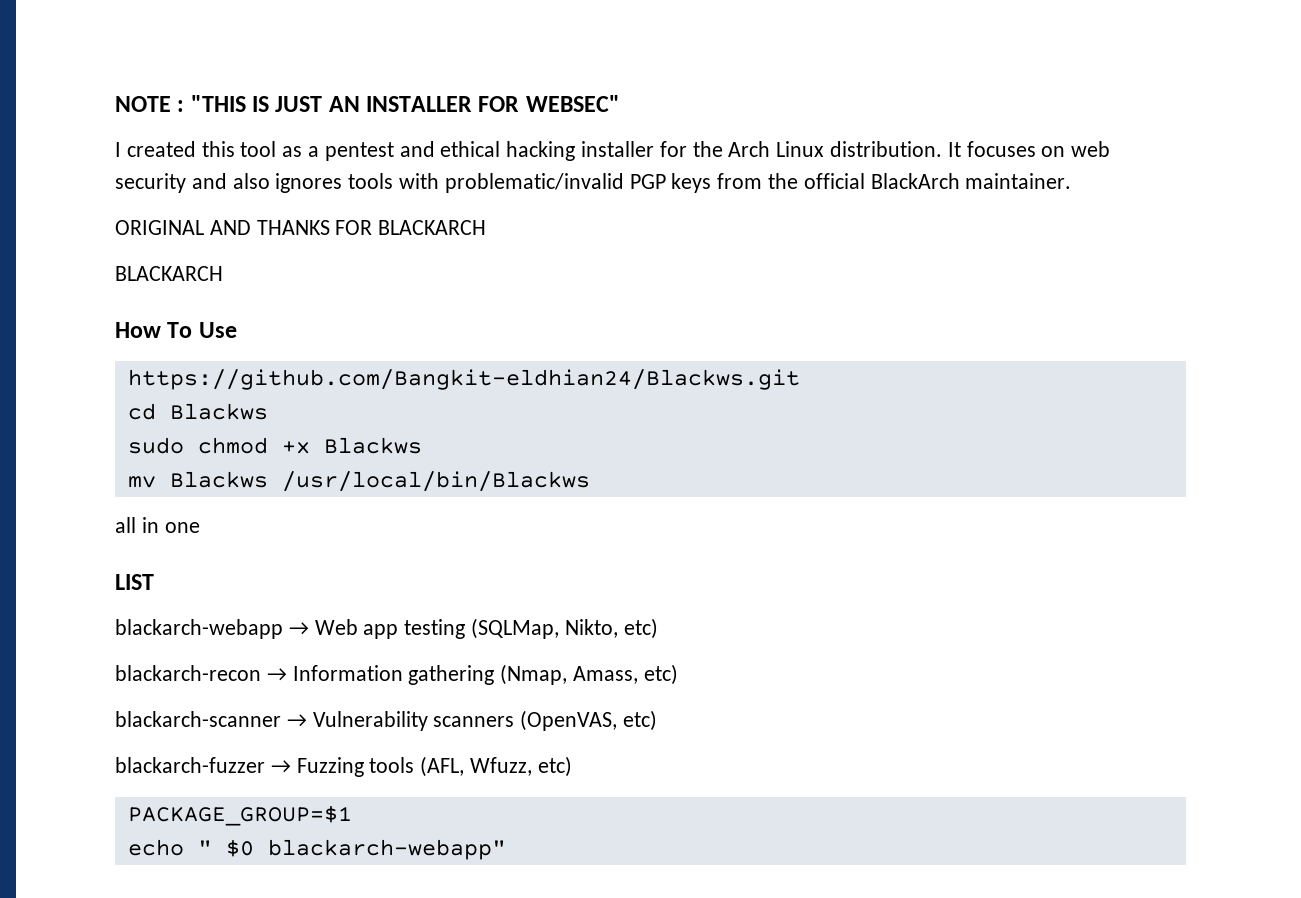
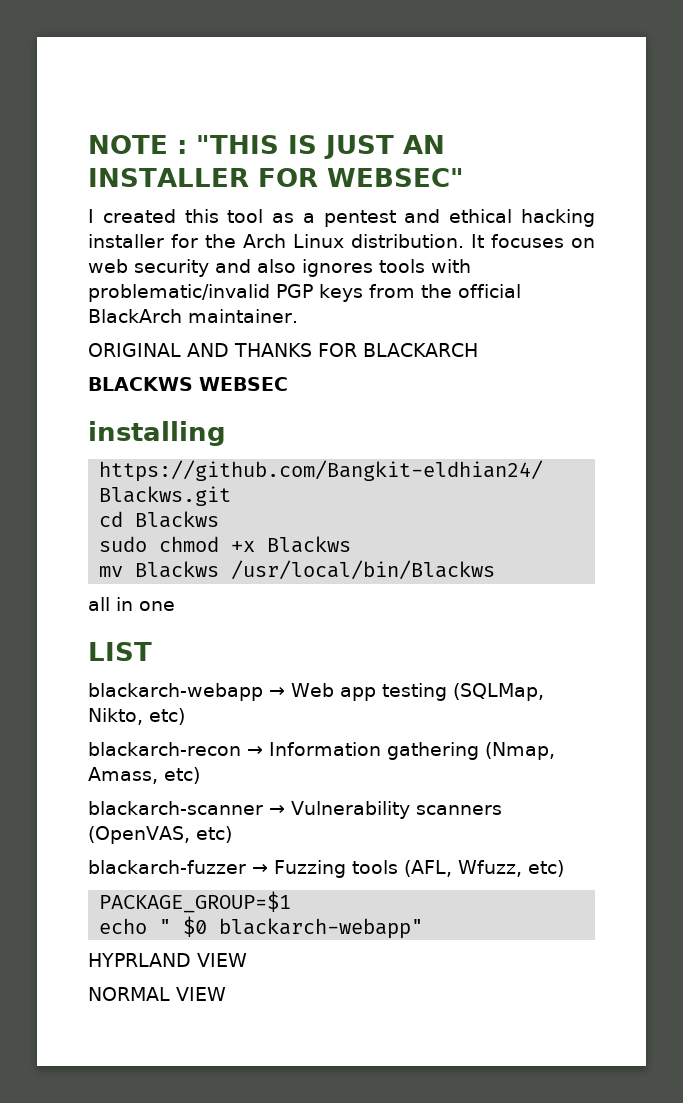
[115,266,223,281] [115,322,237,338] BLACKARCH // How To Use -> [88,377,288,391] [88,421,226,446] BLACKWS WEBSEC // installing
(506, 849) none -> [88,953,247,967] [88,987,226,1001] // HYPRLAND VIEW // NORMAL VIEW

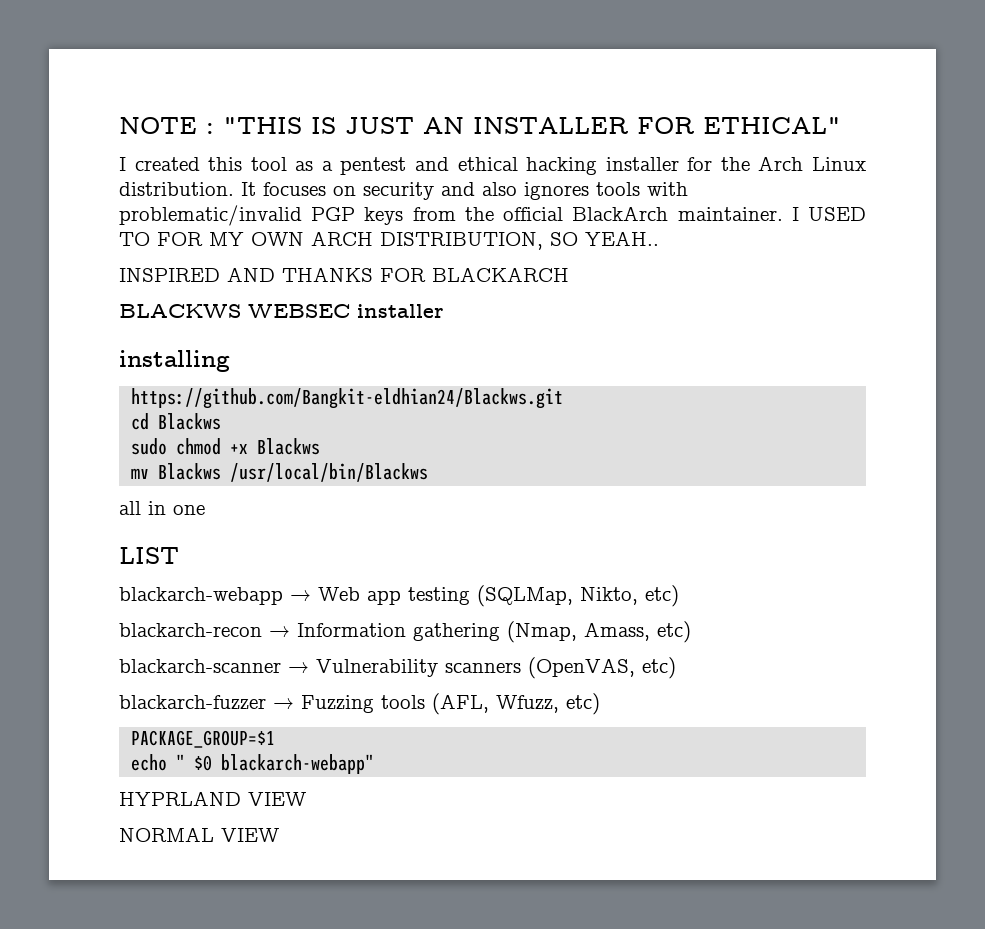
[326,168,464,187] WEBSEC" -> [703,117,841,134] ETHICAL"
[88,259,128,273] web -> (356, 191) none
[88,343,181,357] // ORIGINAL -> [791,207,866,221] [119,231,659,250] [119,268,220,282] I USED TO FOR MY OWN ARCH DISTRIBUTION, SO YEAH.. // INSPIRED
(288, 384) none -> [357,304,444,318] installer

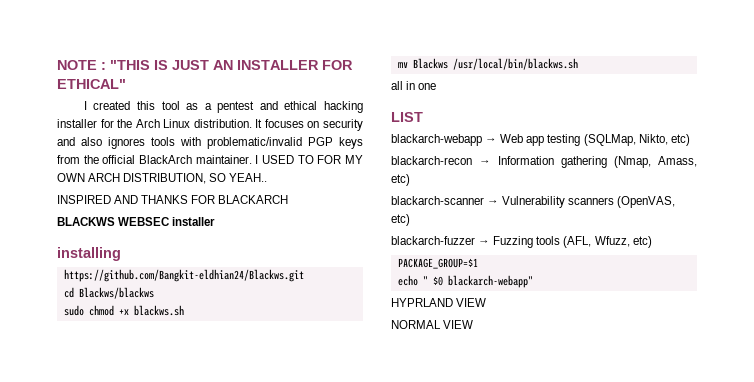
[158,413,222,430] Blackws -> [78,287,154,299] Blackws/blackws
[257,438,321,455] Blackws -> [133,305,184,316] blackws.sh
[230,463,429,482] /usr/local/bin/Blackws -> [452,58,578,70] /usr/local/bin/blackws.sh

